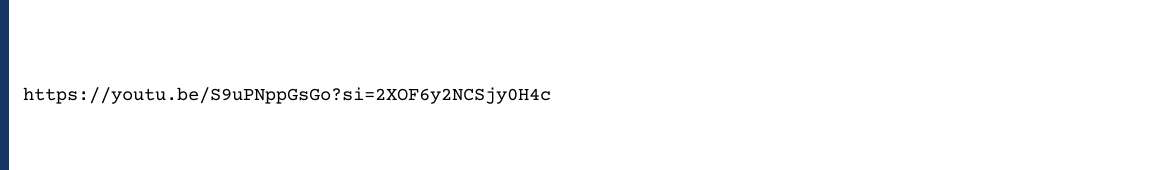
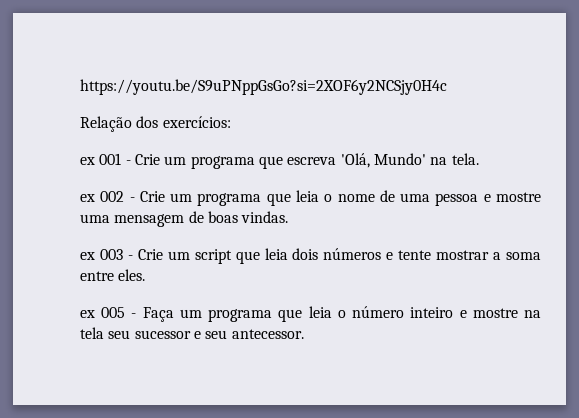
(551, 95) none -> [80,116,231,132] [80,153,479,169] [80,190,541,206] [80,211,289,227] [80,248,541,264] [80,269,146,281] [80,306,541,322] [80,327,304,339] // Relação dos exercícios: // ex 001 - Crie um programa que escreva 'Olá, Mundo' na tela. // ex 002 - Crie um programa que leia o nome de uma pessoa e mostre uma mensagem de boas vindas. // ex 003 - Crie um script que leia dois números e tente mostrar a soma entre eles. // ex 005 - Faça um programa que leia o número inteiro e mostre na tela seu sucessor e seu antecessor.

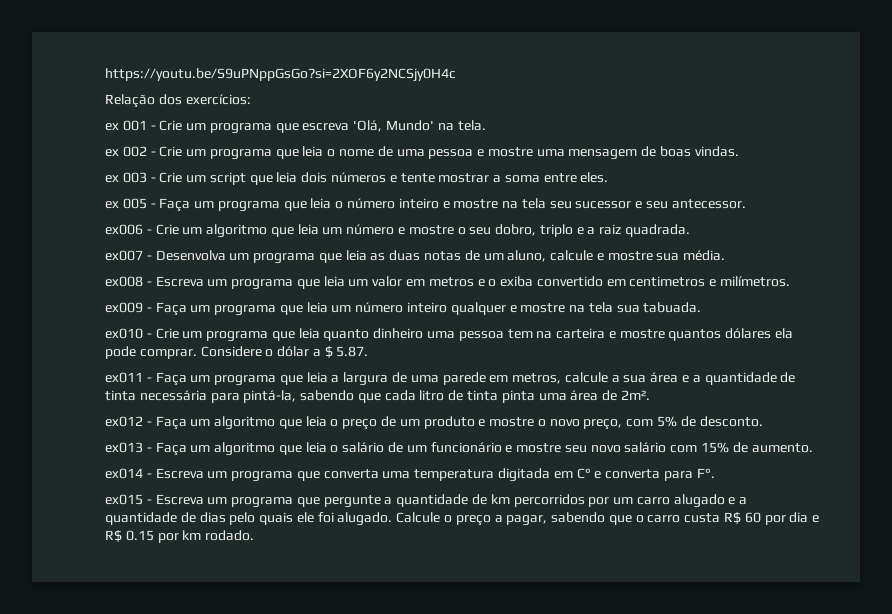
(304, 334) none -> [105,224,691,238] [105,250,726,264] [105,276,791,290] [105,302,702,316] [105,328,794,342] [105,346,369,359] [105,372,796,386] [105,390,650,403] [105,416,763,430] [105,442,813,456] [105,468,715,482] [105,494,748,508] [105,512,820,526] [105,530,255,543] // ex006 - Crie um algoritmo que leia um número e mostre o seu dobro, triplo e a raiz quadrada. // ex007 - Desenvolva um programa que leia as duas notas de um aluno, calcule e mostre sua média. // ex008 - Escreva um programa que leia um valor em metros e o exiba convertido em centimetros e milímetros. // ex009 - Faça um programa que leia um número inteiro qualquer e mostre na tela sua tabuada. // ex010 - Crie um programa que leia quanto dinheiro uma pessoa tem na carteira e mostre quantos dólares ela pode comprar. Considere o dólar a $ 5.87. // ex011 - Faça um programa que leia a largura de uma parede em metros, calcule a sua área e a quantidade de tinta necessária para pintá-la, sabendo que cada litro de tinta pinta uma área de 2m². // ex012 - Faça um algoritmo que leia o preço de um produto e mostre o novo preço, com 5% de desconto. // ex013 - Faça um algoritmo que leia o salário de um funcionário e mostre seu novo salário com 15% de aumento. // ex014 - Escreva um programa que converta uma temperatura digitada em C° e converta para F°. // ex015 - Escreva um programa que pergunte a quantidade de km percorridos por um carro alugado e a quantidade de dias pelo quais ele foi alugado. Calcule o preço a pagar, sabendo que o carro custa R$ 60 por dia e R$ 0.15 por km rodado.

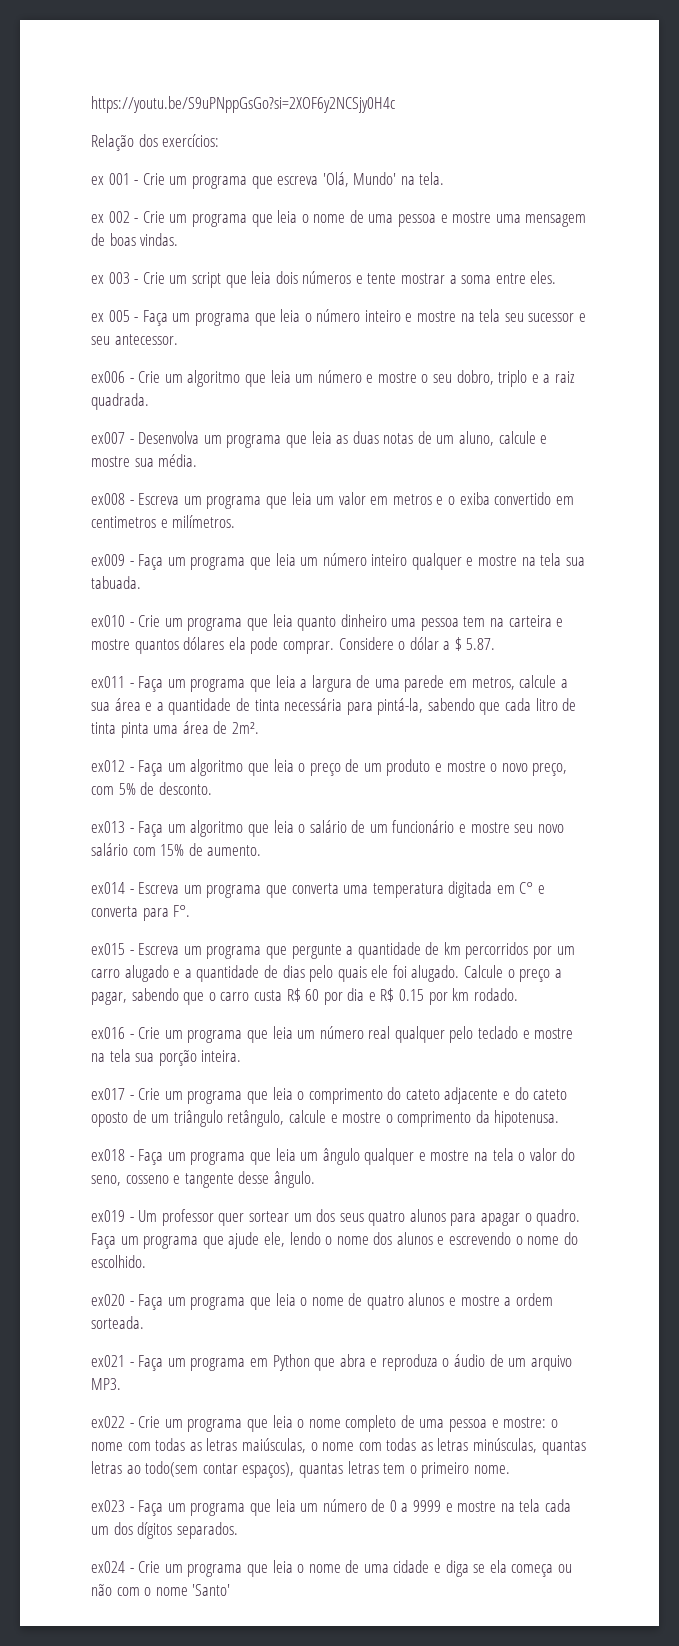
(255, 535) none -> [91,1026,574,1043] [91,1049,242,1066] [91,1087,568,1104] [91,1110,560,1127] [91,1148,576,1165] [91,1171,315,1188] [91,1209,581,1226] [91,1232,578,1249] [91,1255,146,1268] [91,1293,553,1310] [91,1316,144,1329] [91,1354,572,1371] [91,1378,121,1390] [91,1415,558,1432] [91,1438,586,1455] [91,1461,510,1478] [91,1499,572,1516] [91,1522,238,1539] [91,1560,573,1577] [91,1583,231,1596] // ex016 - Crie um programa que leia um número real qualquer pelo teclado e mostre na tela sua porção inteira. // ex017 - Crie um programa que leia o comprimento do cateto adjacente e do cateto oposto de um triângulo retângulo, calcule e mostre o comprimento da hipotenusa. // ex018 - Faça um programa que leia um ângulo qualquer e mostre na tela o valor do seno, cosseno e tangente desse ângulo. // ex019 - Um professor quer sortear um dos seus quatro alunos para apagar o quadro. Faça um programa que ajude ele, lendo o nome dos alunos e escrevendo o nome do escolhido. // ex020 - Faça um programa que leia o nome de quatro alunos e mostre a ordem sorteada. // ex021 - Faça um programa em Python que abra e reproduza o áudio de um arquivo MP3. // ex022 - Crie um programa que leia o nome completo de uma pessoa e mostre: o nome com todas as letras maiúsculas, o nome com todas as letras minúsculas, quantas letras ao todo(sem contar espaços), quantas letras tem o primeiro nome. // ex023 - Faça um programa que leia um número de 0 a 9999 e mostre na tela cada um dos dígitos separados. // ex024 - Crie um programa que leia o nome de uma cidade e diga se ela começa ou não com o nome 'Santo'

